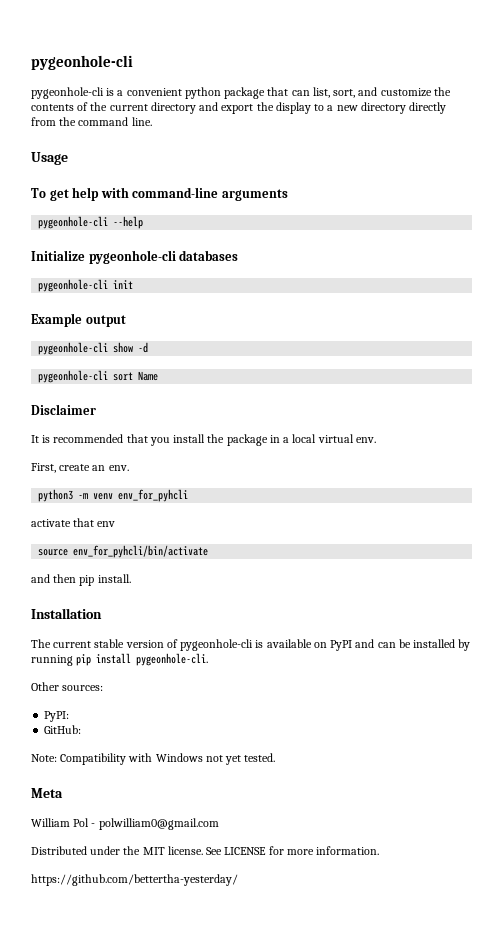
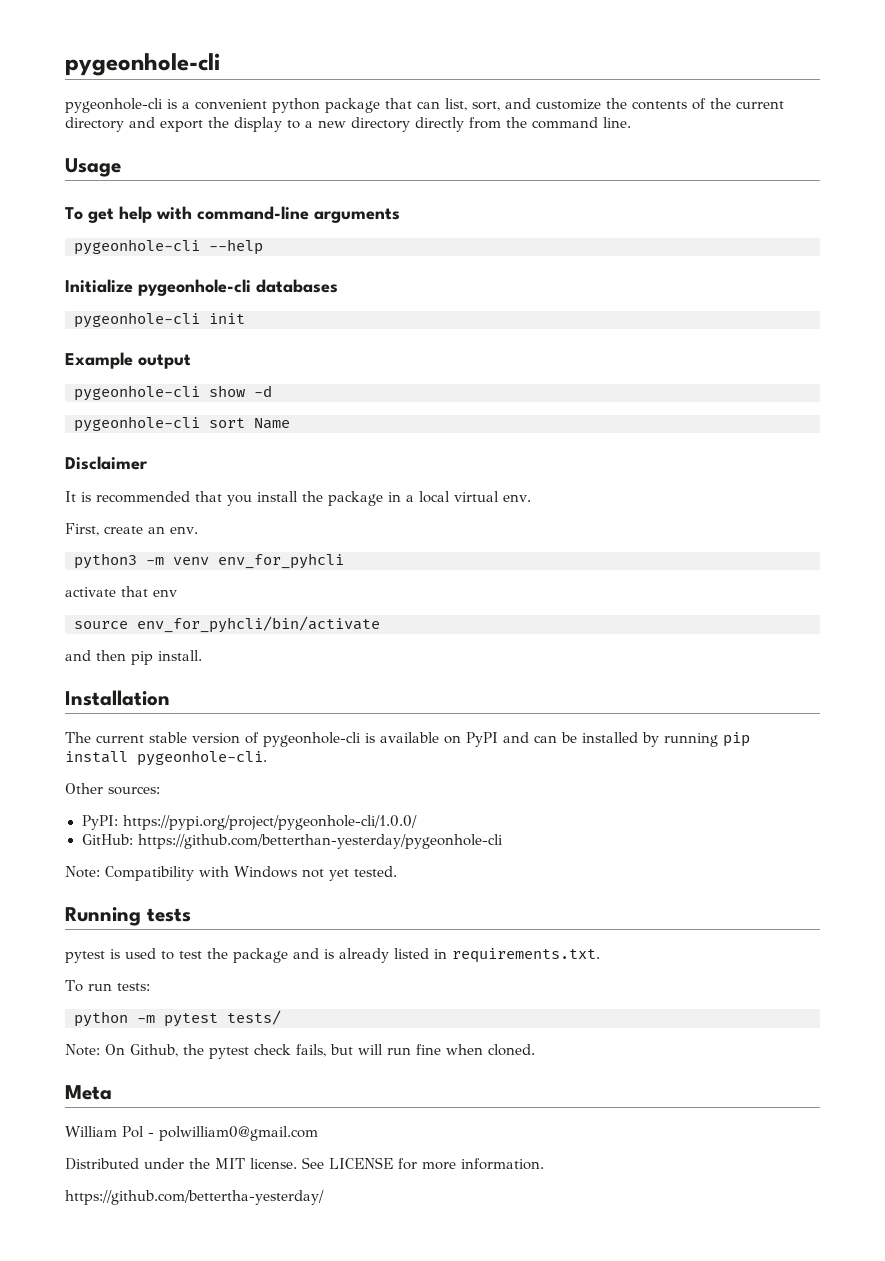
(70, 716) none -> [122,815,417,830] https://pypi.org/project/pygeonhole-cli/1.0.0/
(82, 729) none -> [137,834,503,849] https://github.com/betterthan-yesterday/pygeonhole-cli
(276, 757) none -> [65,907,191,926] [65,948,600,963] [65,980,150,992] [74,1010,281,1027] [65,1044,535,1059] // Running tests // pytest is used to test the package and is already listed in requirements.txt. // To run tests: // python -m pytest tests/ // Note: On Github, the pytest check fails, but will run fine when cloned.

